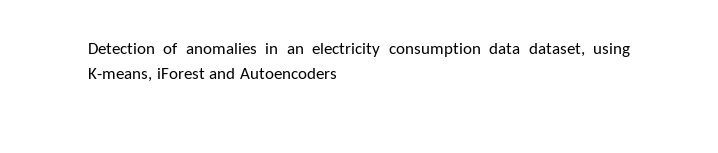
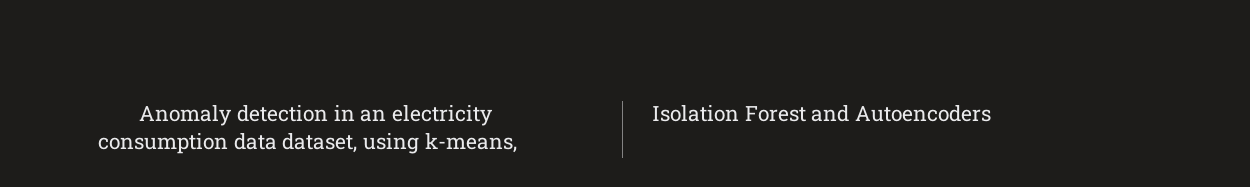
[88,43,257,54] Detection of anomalies -> [139,105,329,126] Anomaly detection
[88,68,205,82] K-means, iForest -> [424,133,517,153] [652,105,806,122] k-means, Isolation Forest

